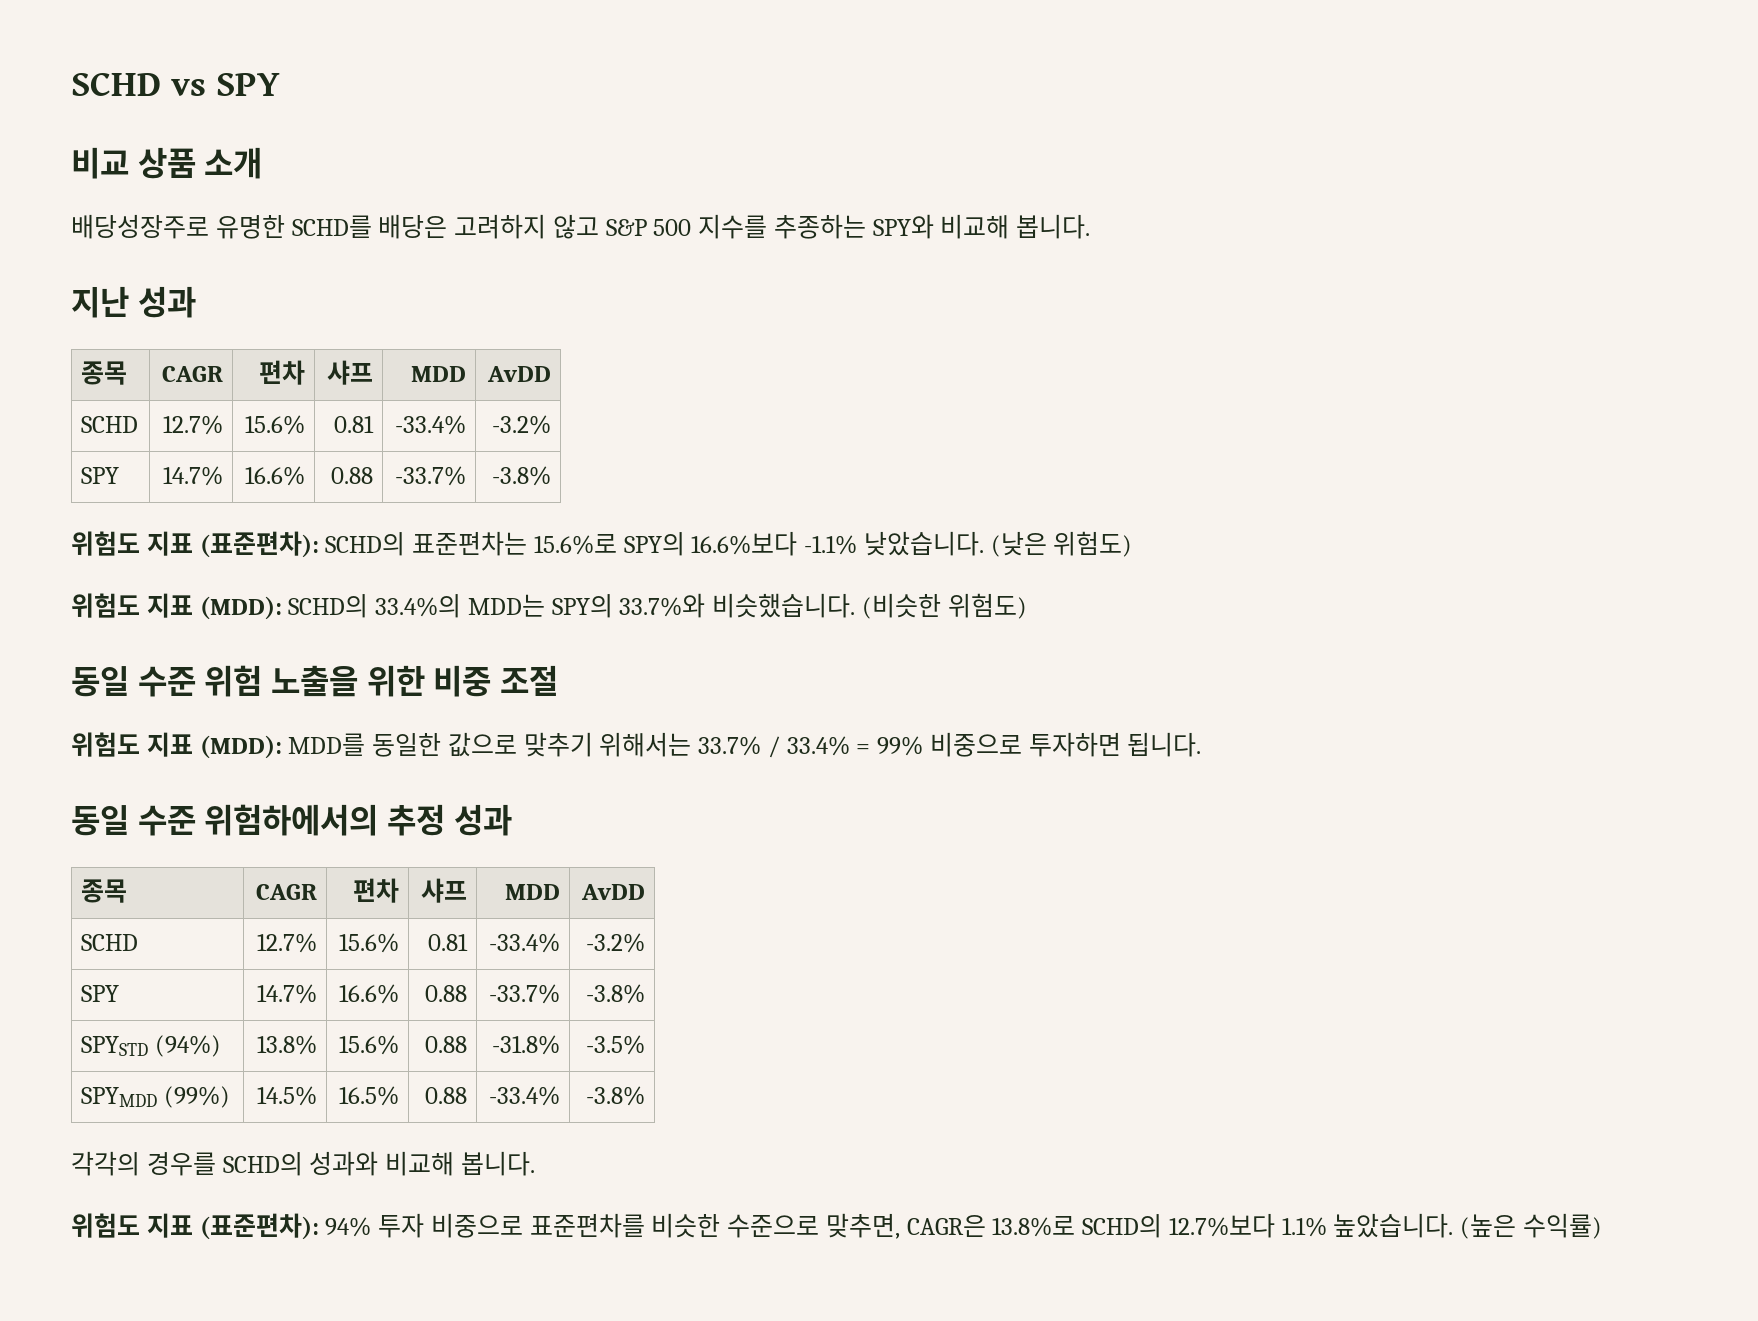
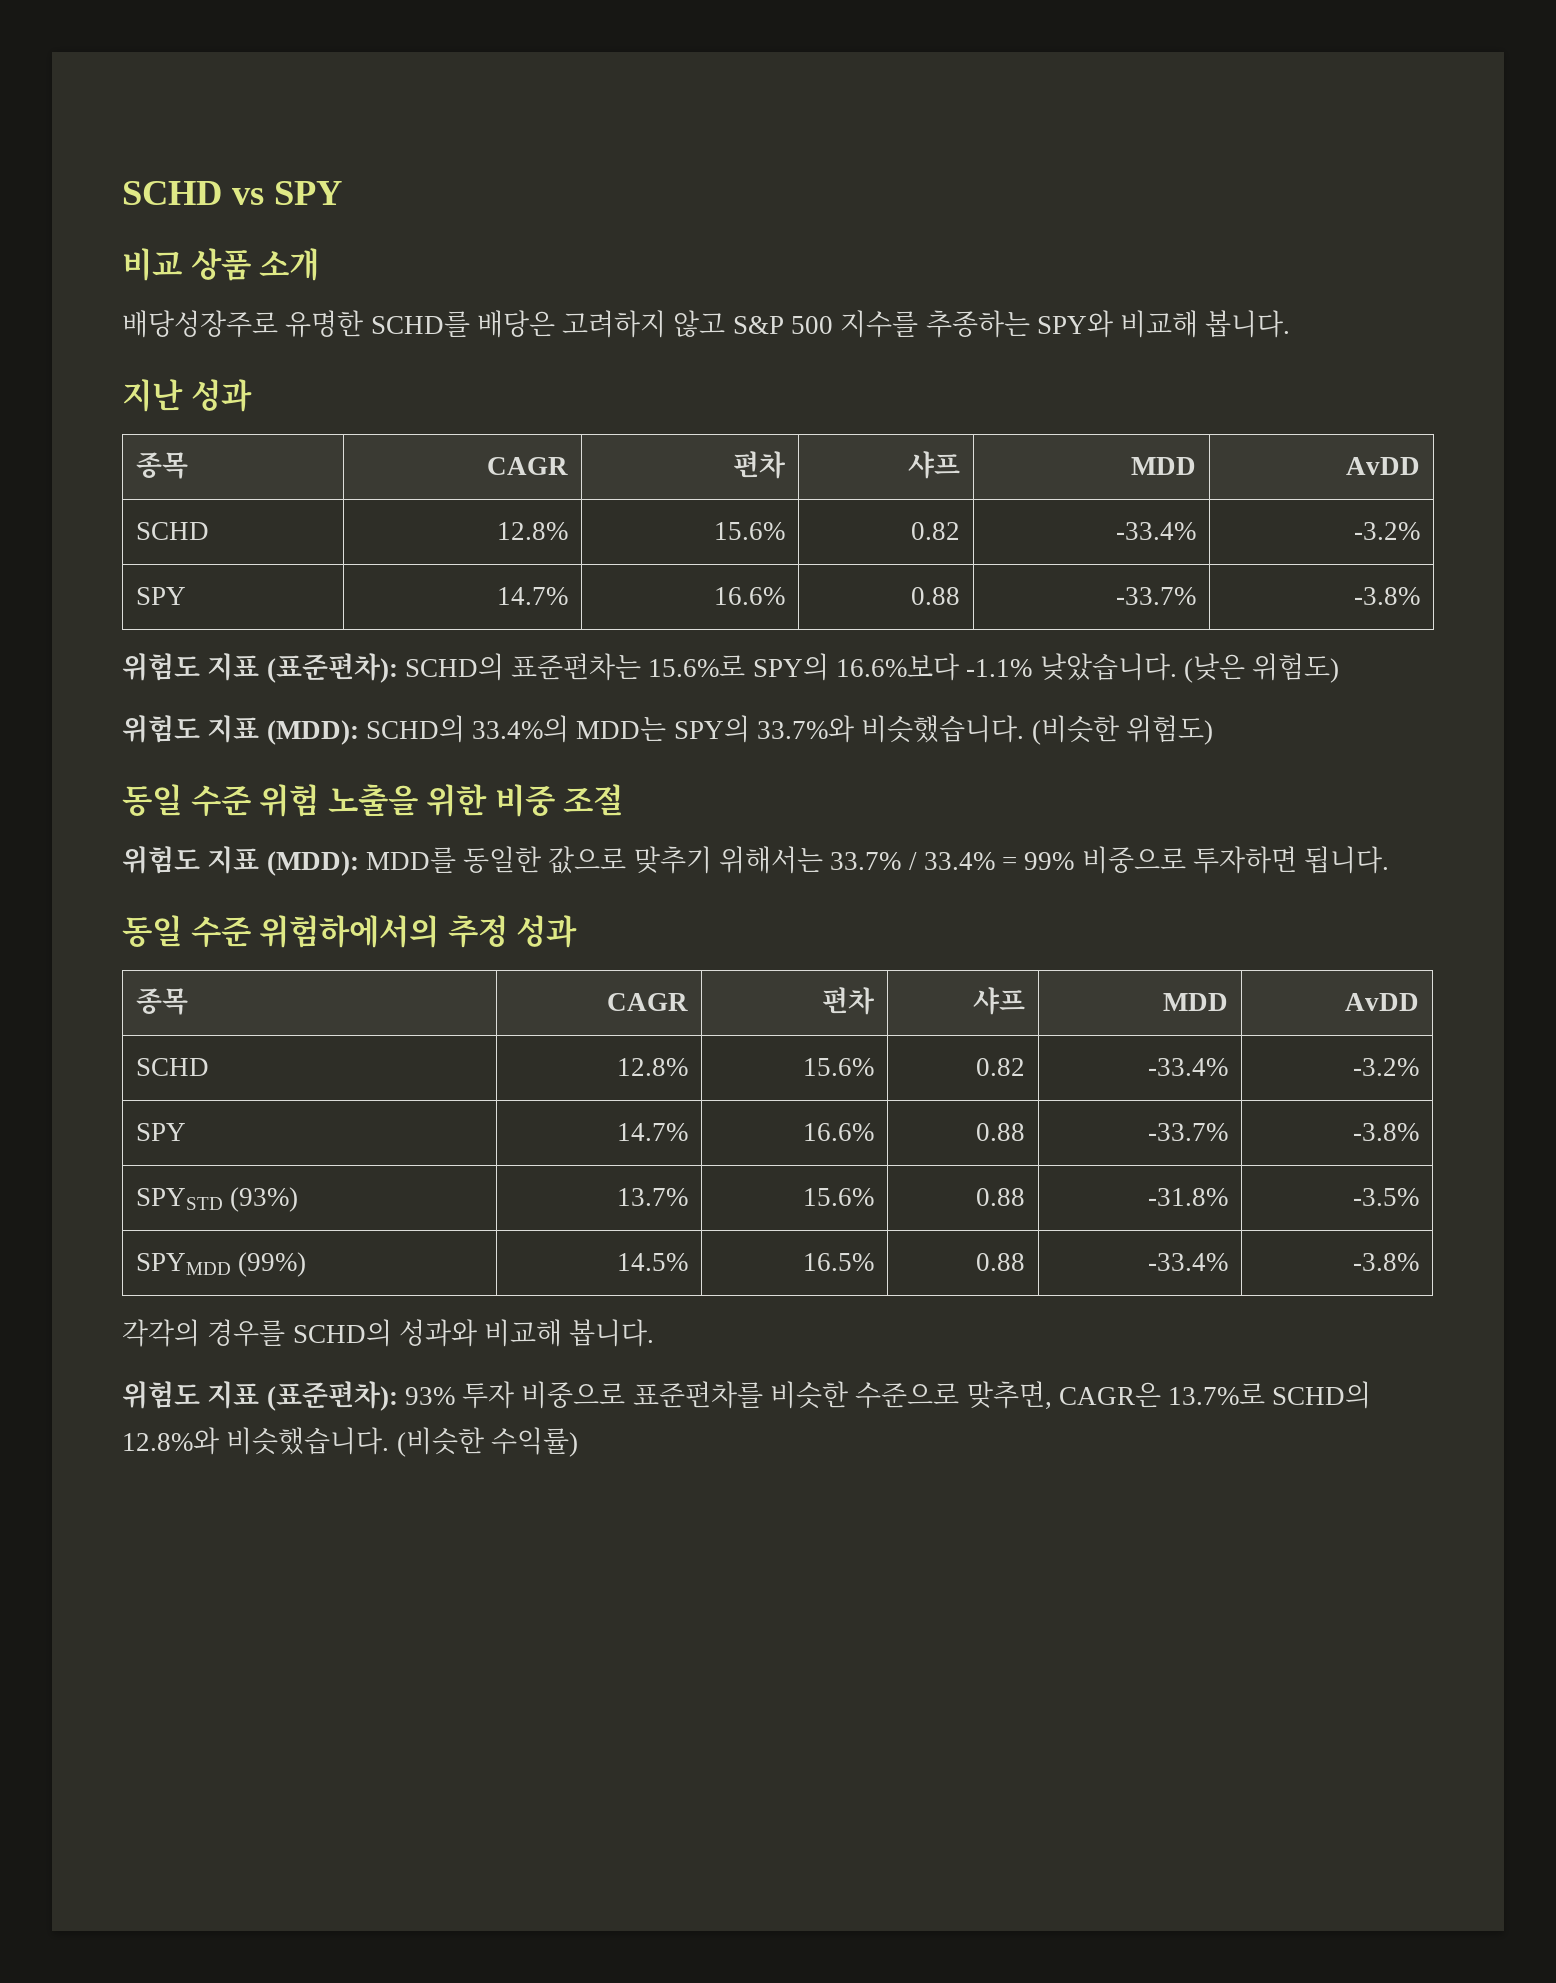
[162,415,223,435] [244,415,305,435] [333,416,374,433] 12.7% | 15.6% | 0.81 -> [496,522,568,540] [713,522,785,540] [910,522,960,540] 12.8% | 15.6% | 0.82
[256,933,317,953] [338,933,399,953] [427,934,468,951] 12.7% | 15.6% | 0.81 -> [616,1058,688,1076] [802,1058,874,1076] [975,1058,1025,1076] 12.8% | 15.6% | 0.82
[155,1035,222,1057] [256,1035,317,1055] (94%) | 13.8% -> [230,1187,299,1212] [616,1188,688,1206] (93%) | 13.7%
[325,1217,372,1237] 94% -> [404,1387,455,1405] 93%
[992,1213,1516,1239] 13.8%로 SCHD의 12.7%보다 1.1% 높았습니다. (높은 -> [1168,1381,1372,1409] [122,1427,484,1457] 13.7%로 SCHD의 12.8%와 비슷했습니다. (비슷한

